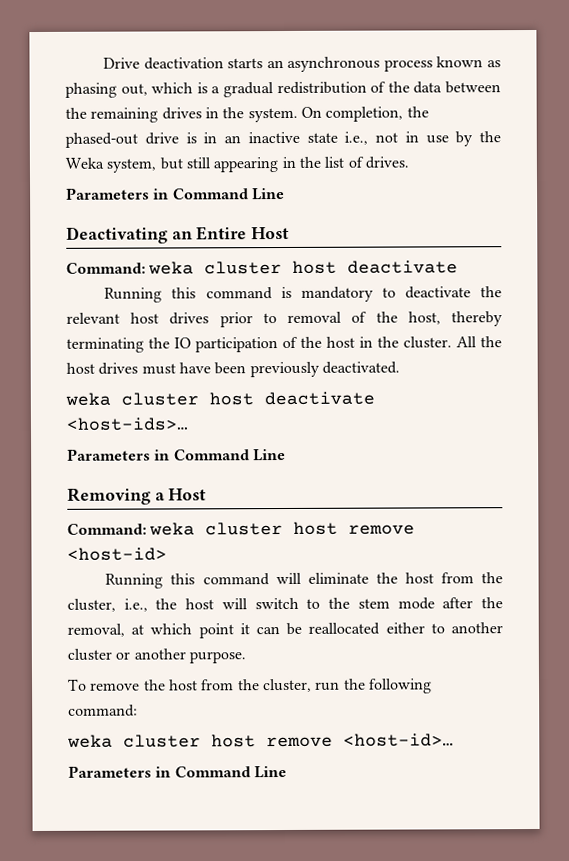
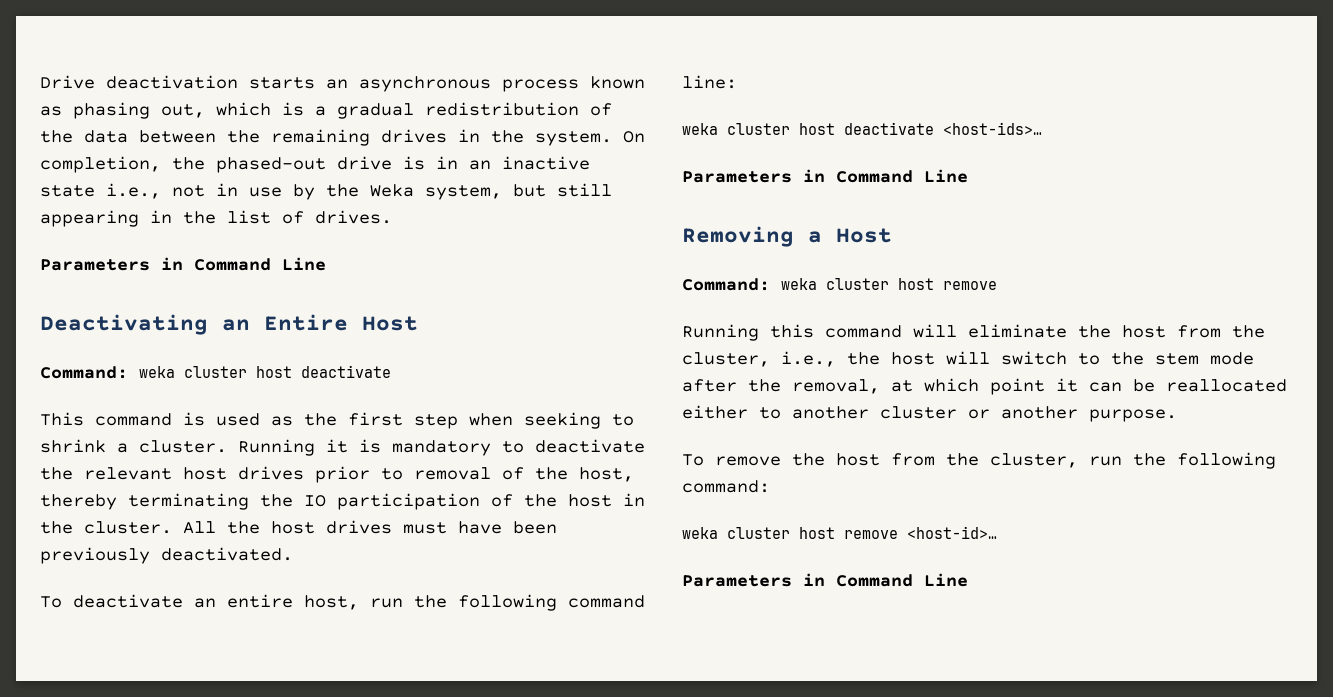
[104,287,273,303] Running this command -> [40,412,634,429] [40,439,348,456] This command is used as the first step when seeking to shrink a cluster. Running it
(400, 367) none -> [40,594,645,611] [682,75,737,89] // To deactivate an entire host, run the following command line:
[67,547,167,561] <host-id> -> (997, 285) none

